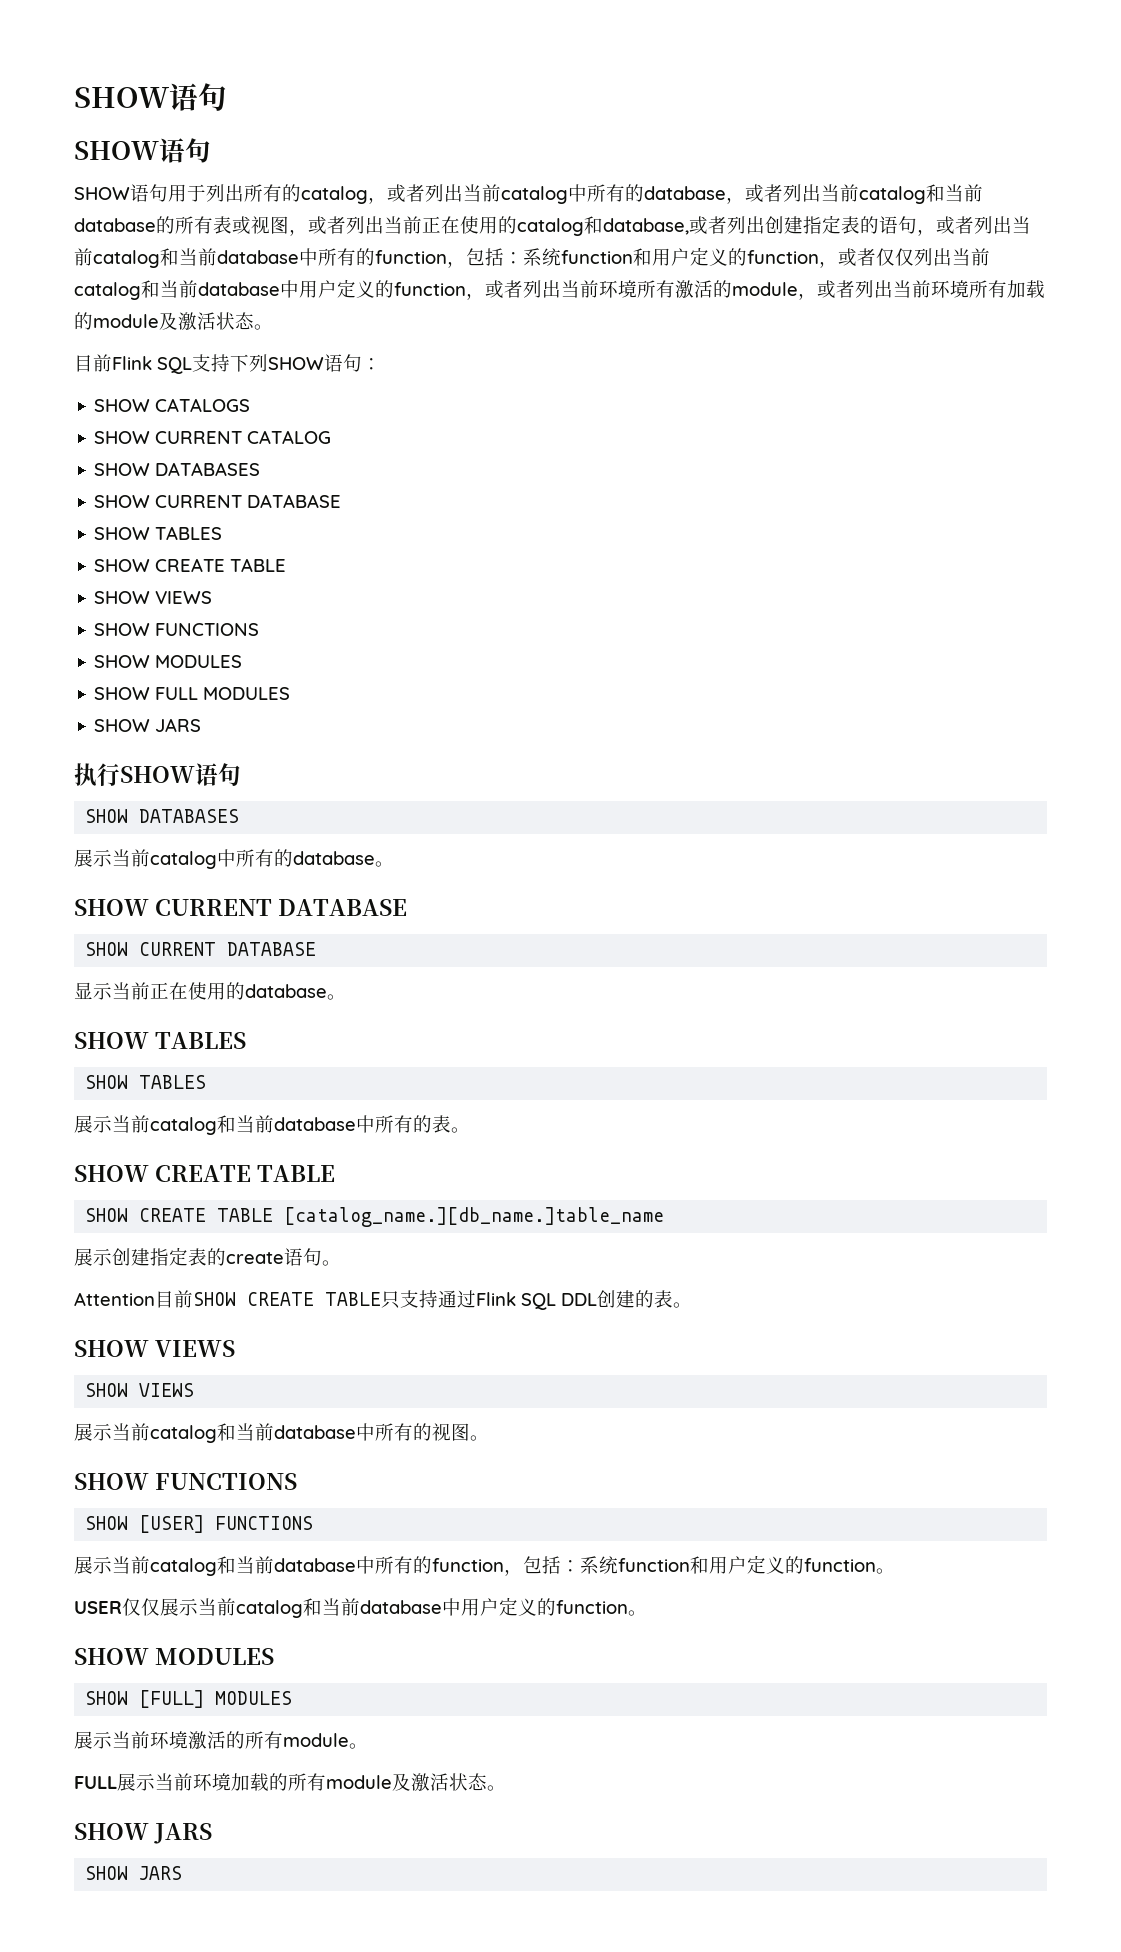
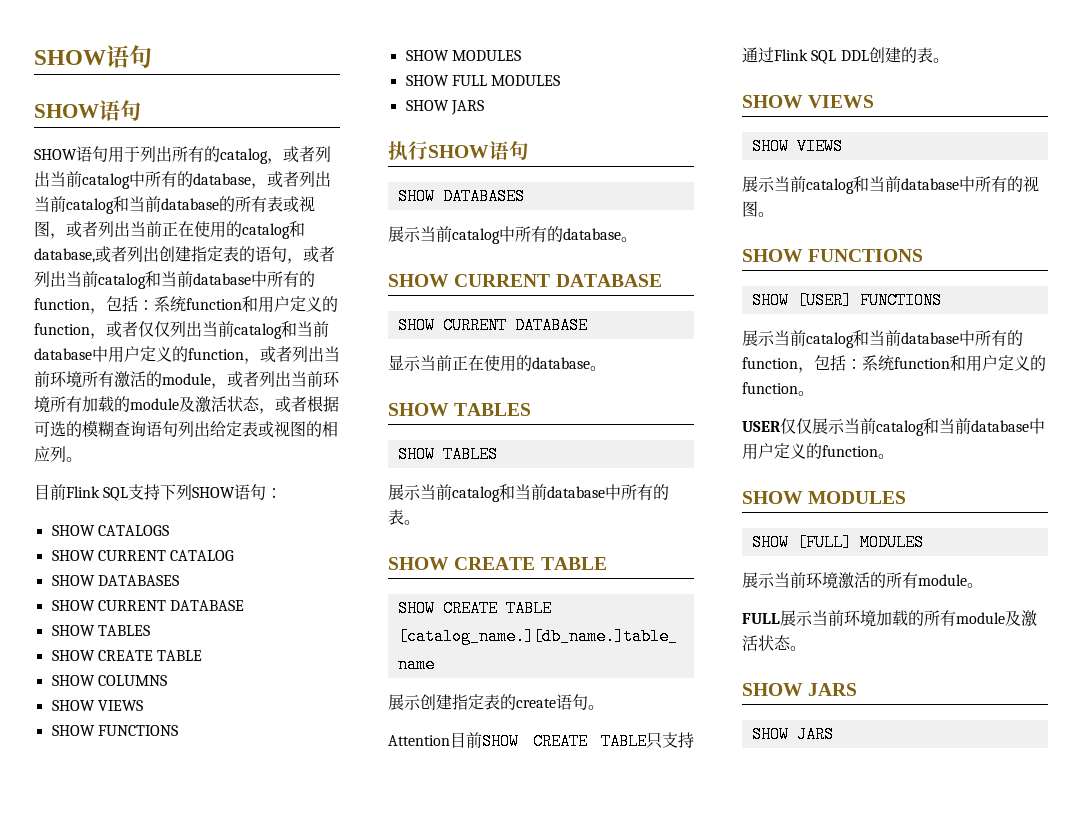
(254, 321) none -> [259,395,339,414] [34,420,338,438] [34,446,66,462] ，或者根据可选的模糊查询语句列出给定表或视图的相应列
(287, 565) none -> [51,675,167,686] // SHOW COLUMNS

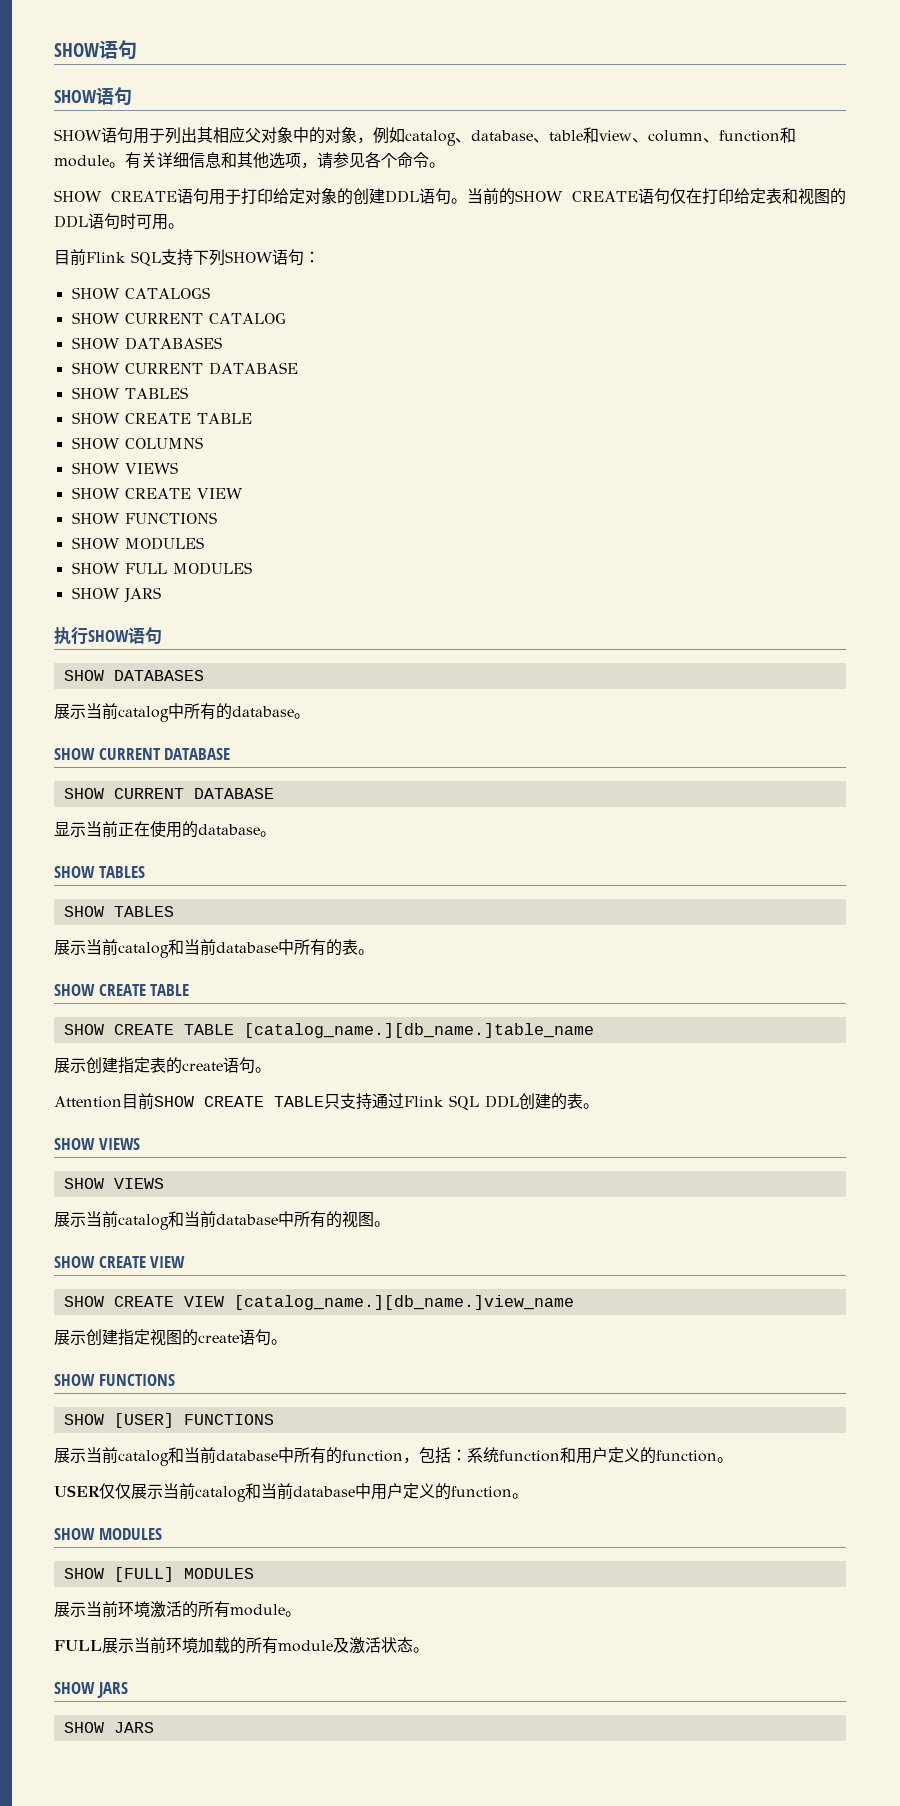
[172,146,331,164] [34,171,331,189] [34,196,315,214] [34,221,305,239] [34,246,335,264] [34,271,315,289] [34,296,338,314] [34,321,329,339] [34,346,340,364] [34,371,340,389] [34,395,339,414] [34,420,338,438] [34,446,66,462] 所有的catalog，或者列出当前catalog中所有的database，或者列出当前catalog和当前database的所有表或视图，或者列出当前正在使用的catalog和database,或者列出创建指定表的语句，或者列出当前catalog和当前database中所有的function，包括：系统function和用户定义的function，或者仅仅列出当前catalog和当前database中用户定义的function，或者列出当前环境所有激活的module，或者列出当前环境所有加载的module及激活状态，或者根据可选的模糊查询语句列出给定表或视图的相应列 -> [197,126,796,146] [54,152,445,169] [54,188,846,205] [54,213,168,230] 其相应父对象中的对象，例如catalog、database、table和view、column、function和module。有关详细信息和其他选项，请参见各个命令。 // SHOW CREATE语句用于打印给定对象的创建DDL语句。当前的SHOW CREATE语句仅在打印给定表和视图的DDL语句时可用
(143, 705) none -> [71,487,243,499] // SHOW CREATE VIEW
(774, 214) none -> [54,1256,186,1268] [63,1295,574,1310] [54,1329,287,1346] // SHOW CREATE VIEW // SHOW CREATE VIEW [catalog_name.][db_name.]view_name // 展示创建指定视图的create语句。

